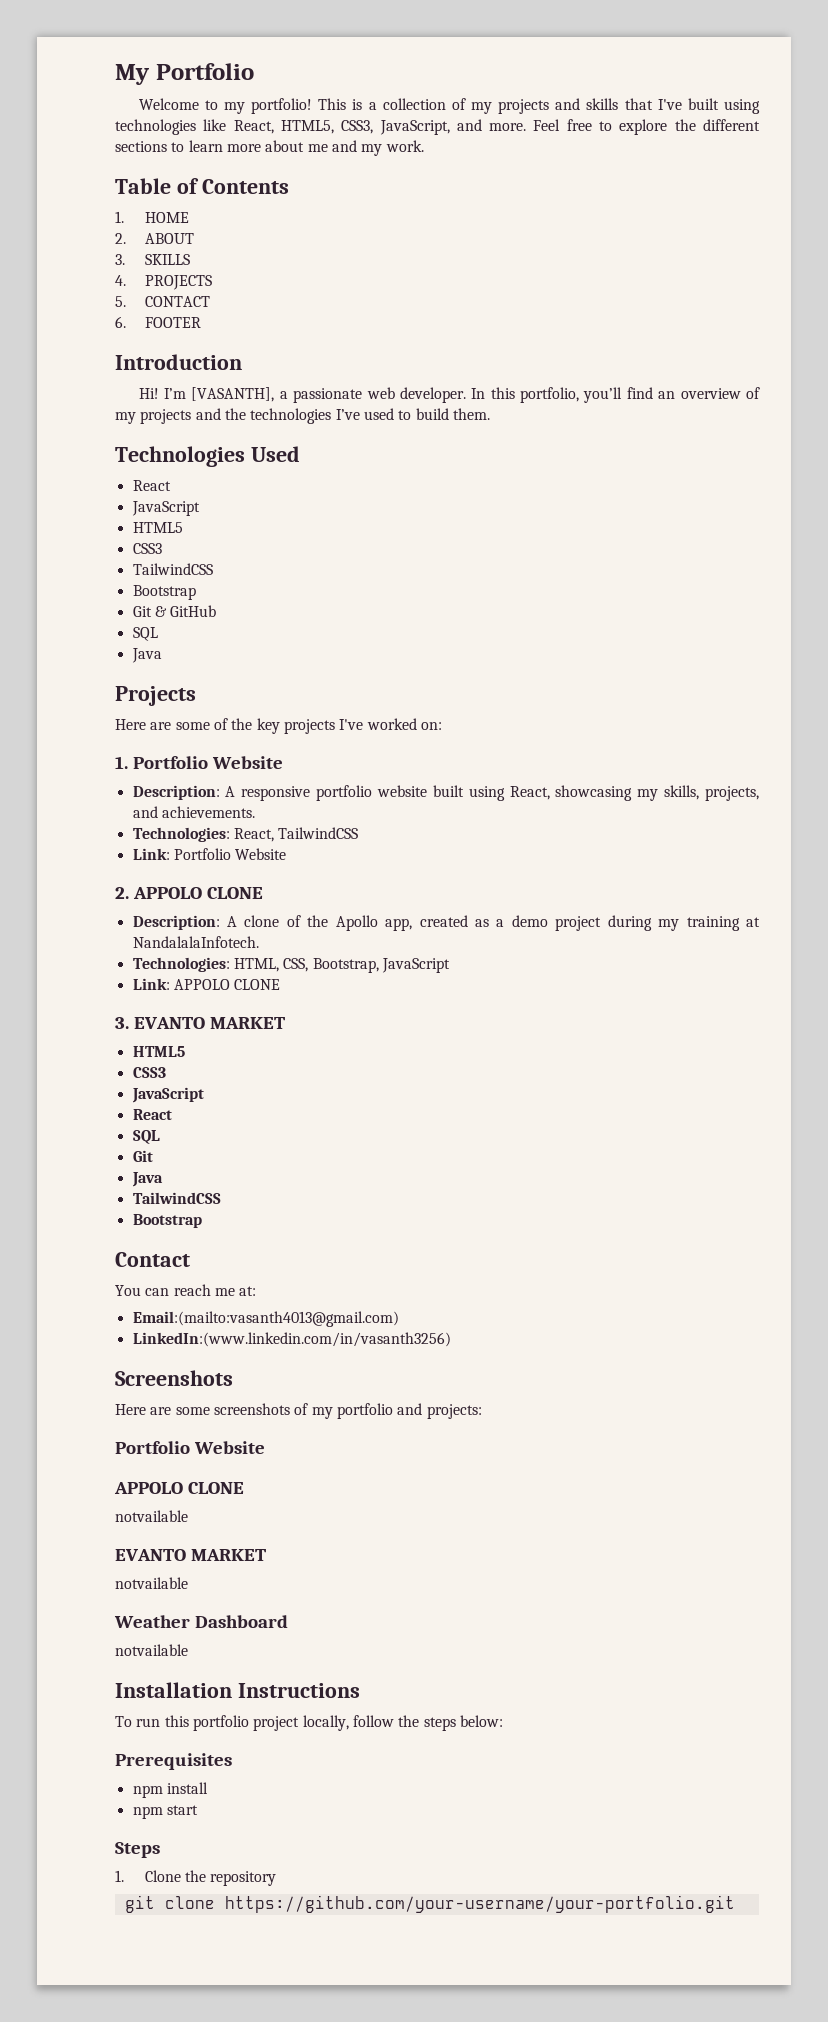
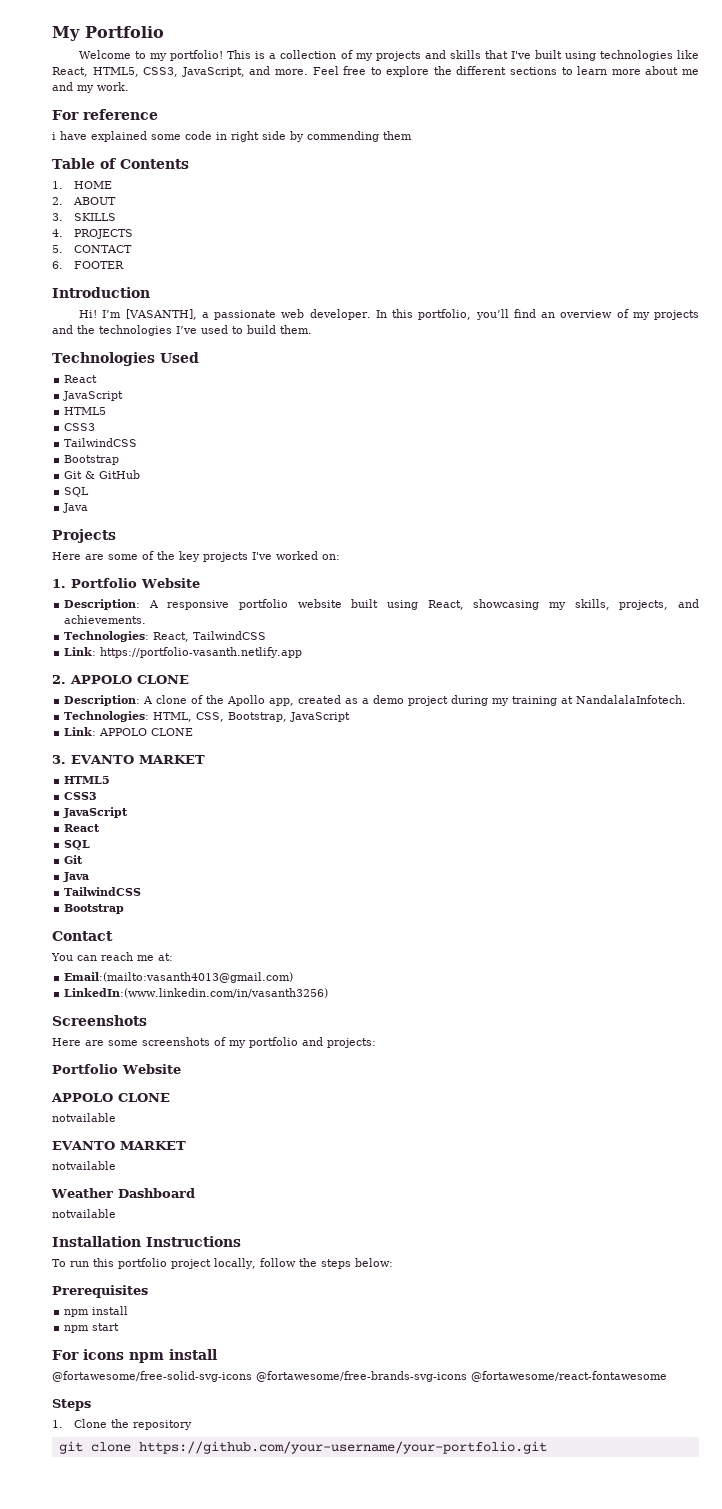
(424, 146) none -> [52,109,158,120] [52,131,412,142] // For reference // i have explained some code in right side by commending them
[173,848,287,860] Portfolio Website -> [100,647,303,658] https://portfolio-vasanth.netlify.app
(198, 1810) none -> [52,1349,217,1363] [52,1371,667,1382] // For icons npm install // @fortawesome/free-solid-svg-icons @fortawesome/free-brands-svg-icons @fortawesome/react-fontawesome

